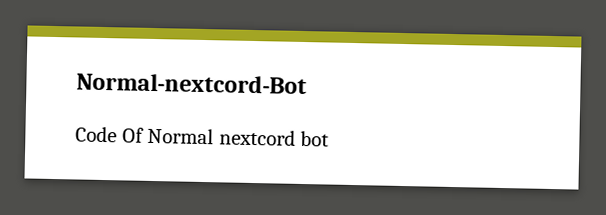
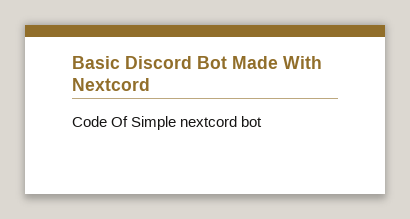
[76,72,307,95] Normal-nextcord-Bot -> [72,56,322,69] [72,78,150,91] Basic Discord Bot Made With Nextcord
[147,127,215,145] Normal -> [131,116,177,130] Simple

